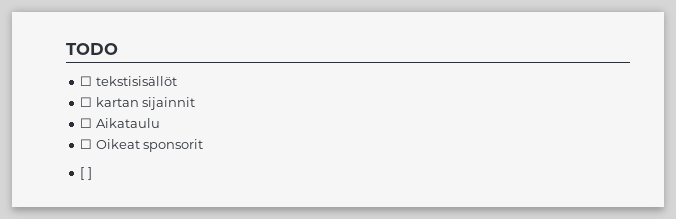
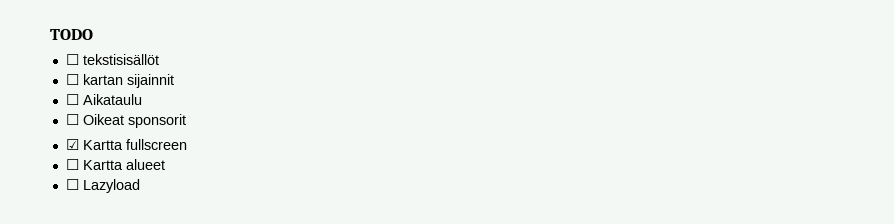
[80,167,92,180] [ ] -> [65,139,187,150] [65,159,165,170] [65,179,140,193] ☑ Kartta fullscreen // ☐ Kartta alueet // ☐ Lazyload

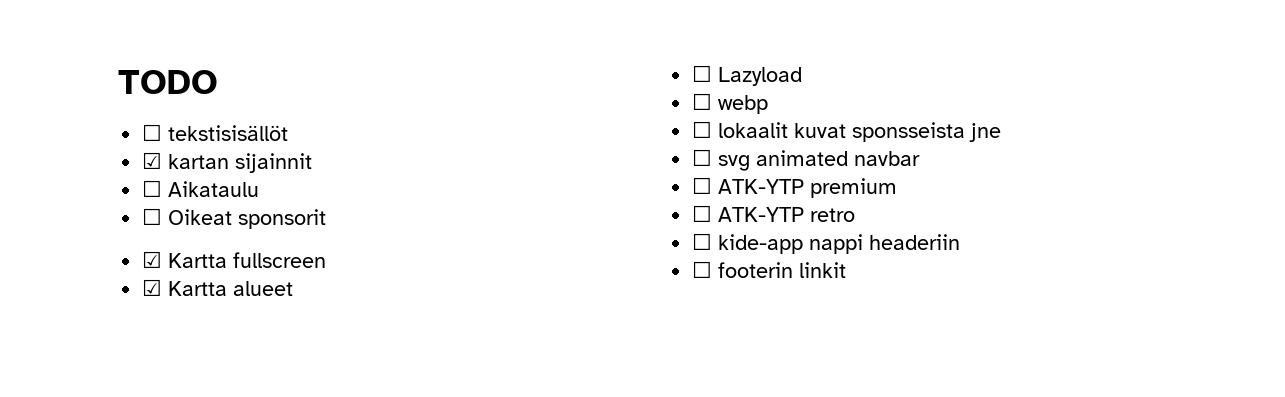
[65,74,79,85] ☐ -> [142,152,163,169] ☑
[65,159,79,170] ☐ -> [142,279,163,296] ☑
(140, 186) none -> [692,93,769,114] [692,121,1002,142] [692,149,921,171] [692,177,898,198] [692,205,856,222] [692,233,961,254] [692,261,847,278] // ☐ webp // ☐ lokaalit kuvat sponsseista jne // ☐ svg animated navbar // ☐ ATK-YTP premium // ☐ ATK-YTP retro // ☐ kide-app nappi headeriin // ☐ footerin linkit

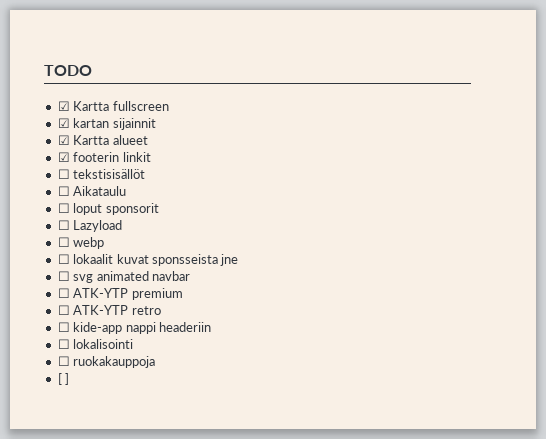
[142,124,289,141] [142,152,313,173] [142,180,260,197] [142,208,327,229] // ☐ tekstisisällöt // ☑ kartan sijainnit // ☐ Aikataulu // ☐ Oikeat sponsorit -> (92, 70) none
(327, 260) none -> [57,118,156,130] // ☑ kartan sijainnit
(294, 288) none -> [57,152,151,162] [57,169,146,179] [57,186,127,196] [57,203,159,215] // ☑ footerin linkit // ☐ tekstisisällöt // ☐ Aikataulu // ☐ loput sponsorit
[718,262,847,278] footerin linkit -> [73,339,134,349] [57,356,156,368] [57,373,70,385] lokalisointi // ☐ ruokakauppoja // [ ]

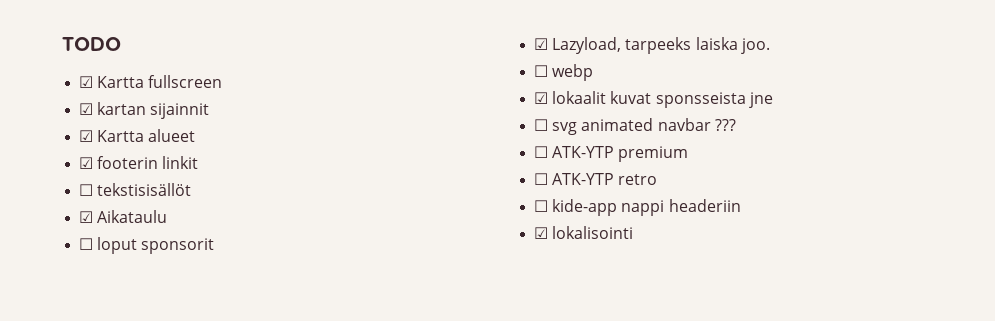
[57,186,70,196] ☐ -> [79,211,94,223] ☑
[57,220,123,232] ☐ Lazyload -> [534,37,770,54] ☑ Lazyload, tarpeeks laiska joo.
[57,254,70,264] ☐ -> [534,92,549,104] ☑
(190, 276) none -> [714,119,736,131] ???
[57,339,70,349] ☐ -> [534,227,549,239] ☑
[57,356,156,368] [57,373,70,385] // ☐ ruokakauppoja // [ ] -> (634, 232) none

